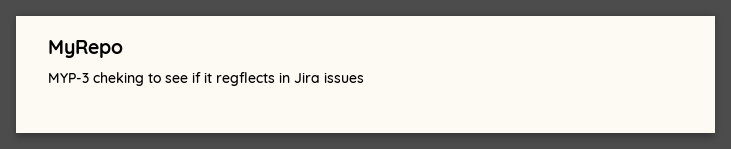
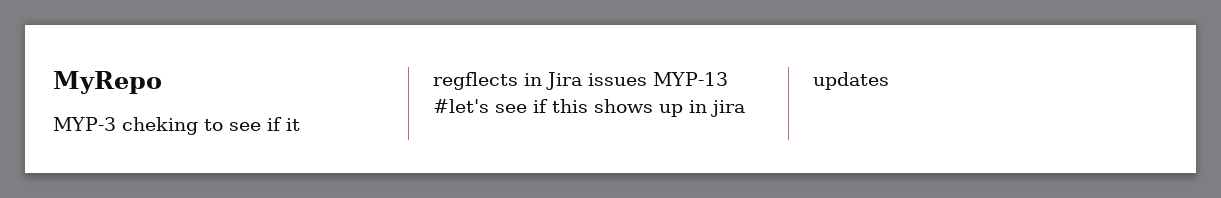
(364, 77) none -> [653,72,728,86] [433,99,745,117] [813,72,889,90] MYP-13 #let's see if this shows up in jira updates

